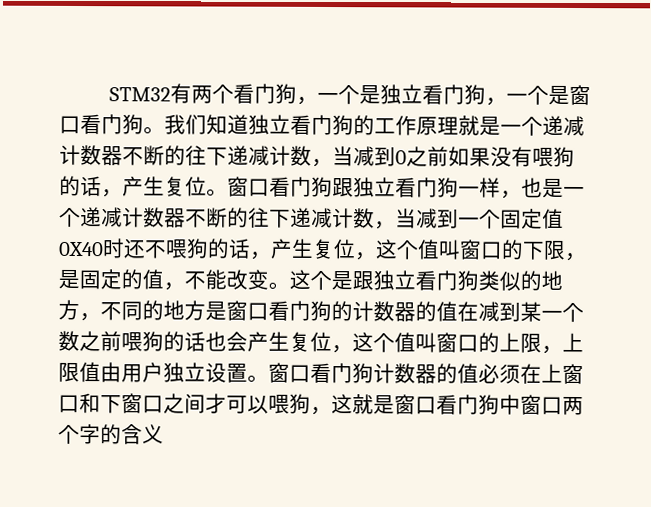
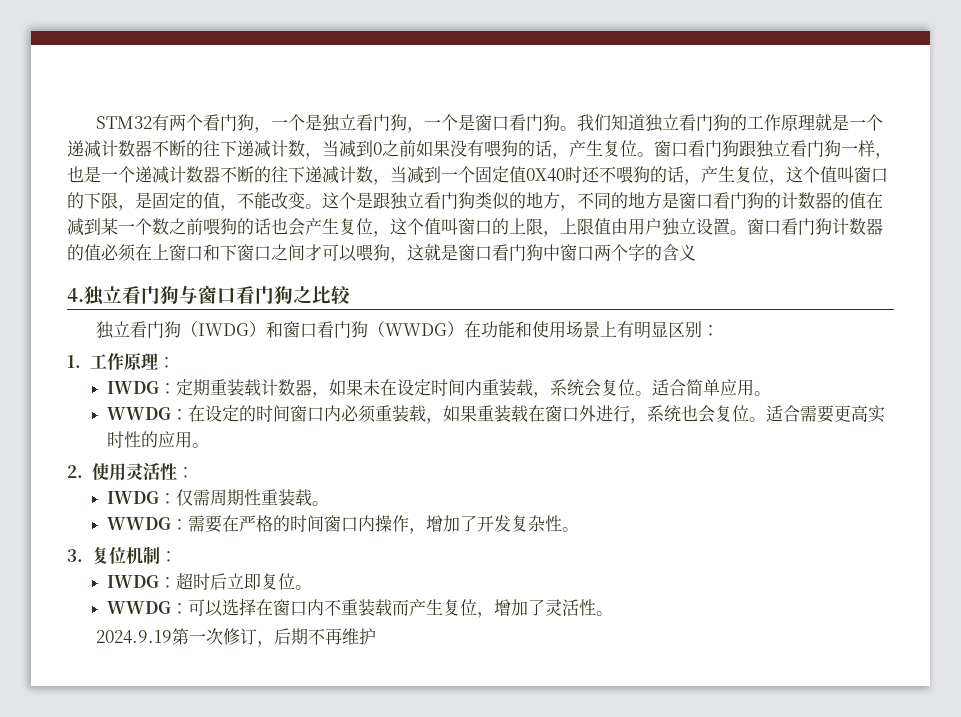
(164, 434) none -> [67,285,351,306] [96,321,720,339] [67,353,175,370] [106,379,771,398] [106,405,885,424] [106,431,209,448] [67,462,194,481] [106,489,329,506] [106,515,579,534] [67,546,177,564] [106,572,312,590] [106,598,613,618] [96,628,377,647] // 4.独立看门狗与窗口看门狗之比较 // 独立看门狗（IWDG）和窗口看门狗（WWDG）在功能和使用场景上有明显区别： // 1.工作原理： // IWDG：定期重装载计数器，如果未在设定时间内重装载，系统会复位。适合简单应用。 // WWDG：在设定的时间窗口内必须重装载，如果重装载在窗口外进行，系统也会复位。适合需要更高实时性的应用。 // 2.使用灵活性： // IWDG：仅需周期性重装载。 // WWDG：需要在严格的时间窗口内操作，增加了开发复杂性。 // 3.复位机制： // IWDG：超时后立即复位。 // WWDG：可以选择在窗口内不重装载而产生复位，增加了灵活性。 // 2024.9.19第一次修订，后期不再维护

